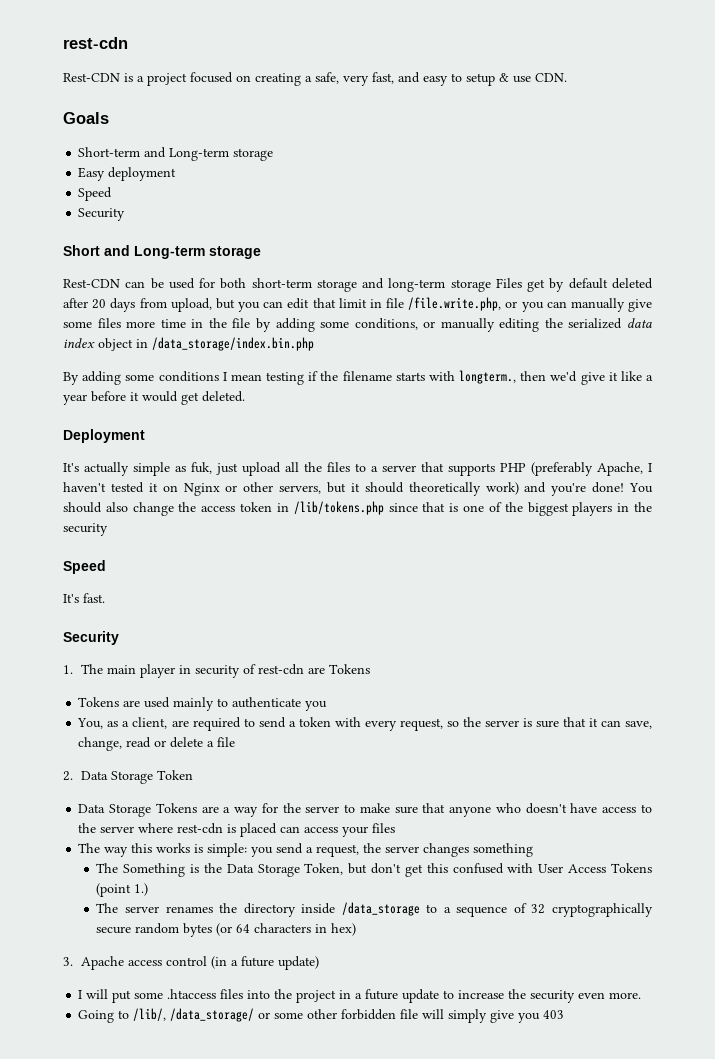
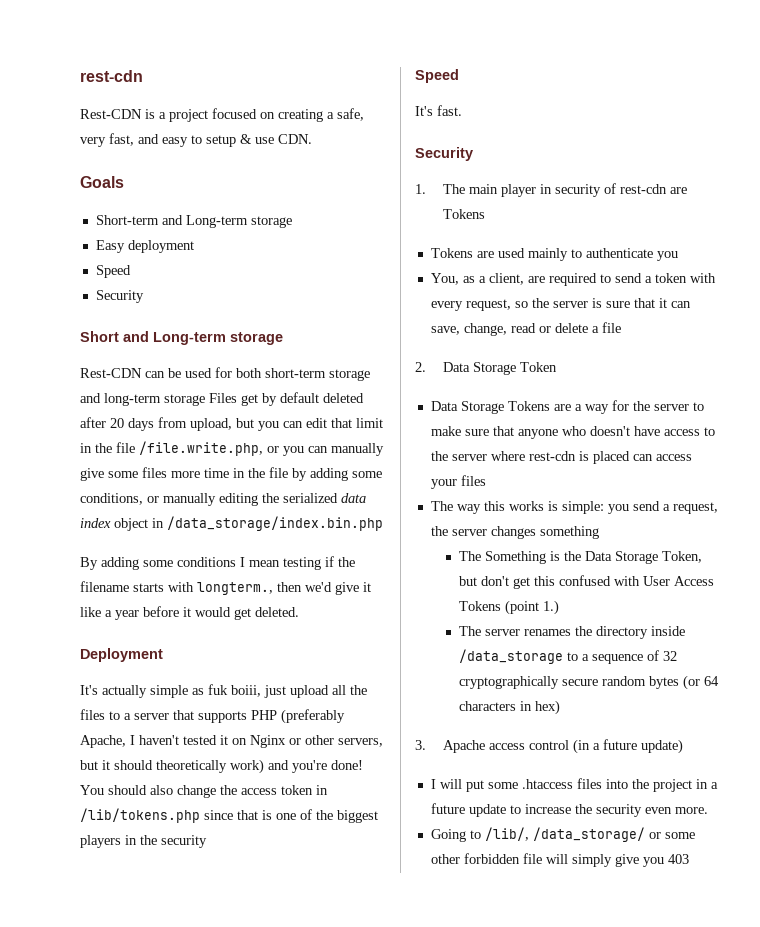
(382, 303) none -> [95,443,112,453] the
[191,462,212,474] fuk, -> [208,684,261,697] fuk boiii,

